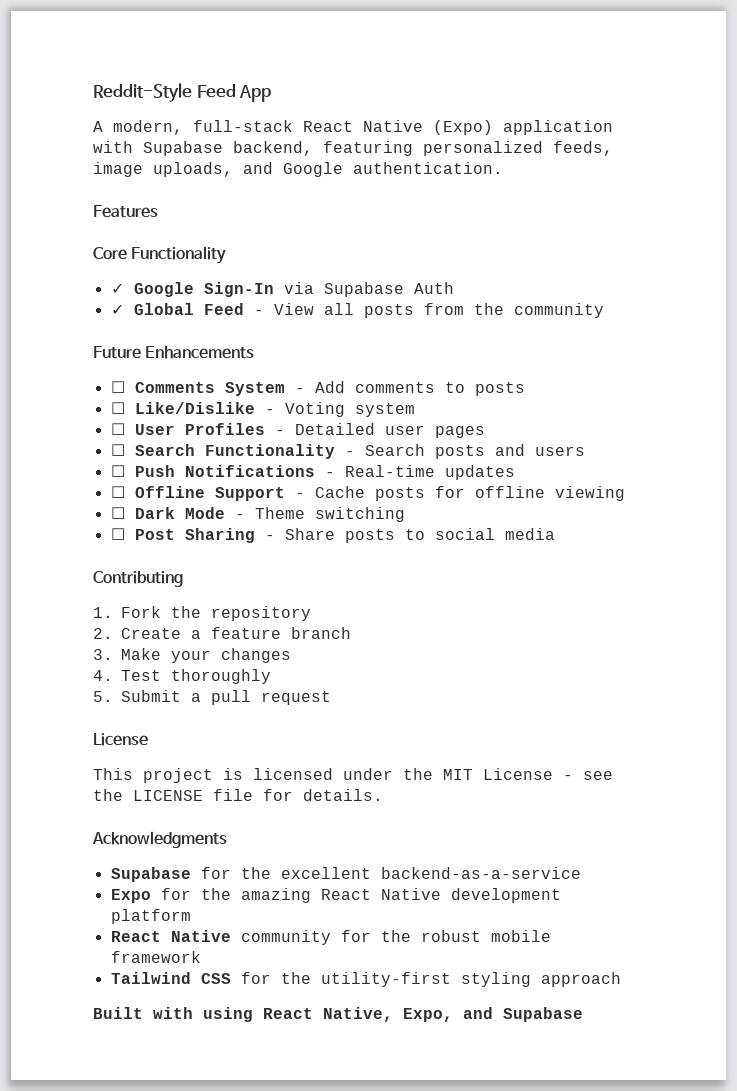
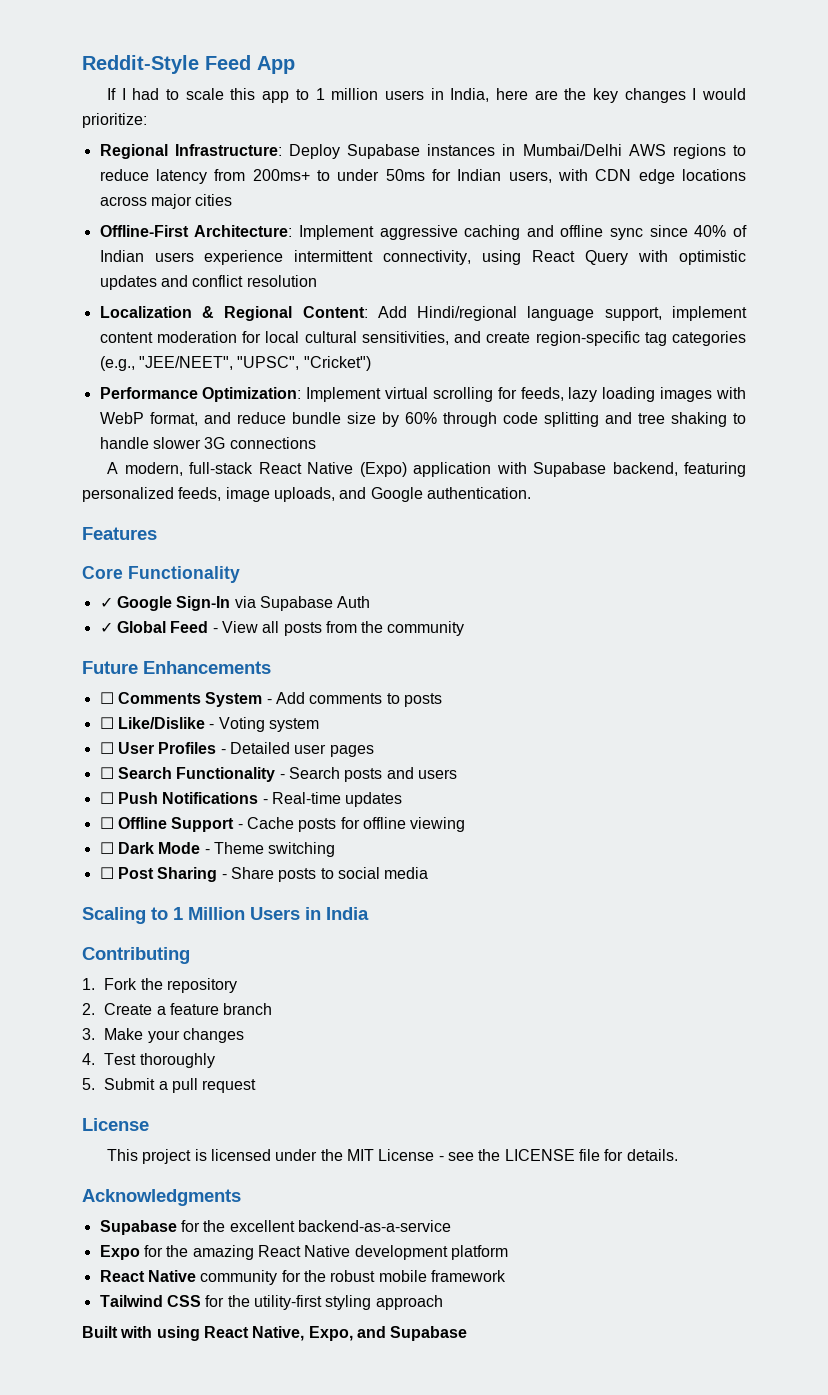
(272, 93) none -> [107,88,746,103] [82,113,147,128] [99,144,746,159] [99,169,746,184] [99,194,233,209] [99,225,747,240] [99,250,746,265] [99,275,317,290] [99,306,747,321] [99,331,747,346] [99,356,371,371] [99,387,747,402] [99,412,746,427] [99,437,316,449] // If I had to scale this app to 1 million users in India, here are the key changes I would prioritize: // Regional Infrastructure: Deploy Supabase instances in Mumbai/Delhi AWS regions to reduce latency from 200ms+ to under 50ms for Indian users, with CDN edge locations across major cities // Offline-First Architecture: Implement aggressive caching and offline sync since 40% of Indian users experience intermittent connectivity, using React Query with optimistic updates and conflict resolution // Localization & Regional Content: Add Hindi/regional language support, implement content moderation for local cultural sensitivities, and create region-specific tag categories (e.g., "JEE/NEET", "UPSC", "Cricket") // Performance Optimization: Implement virtual scrolling for feeds, lazy loading images with WebP format, and reduce bundle size by 60% through code splitting and tree shaking to handle slower 3G connections
(555, 534) none -> [82,907,369,924] // Scaling to 1 Million Users in India

